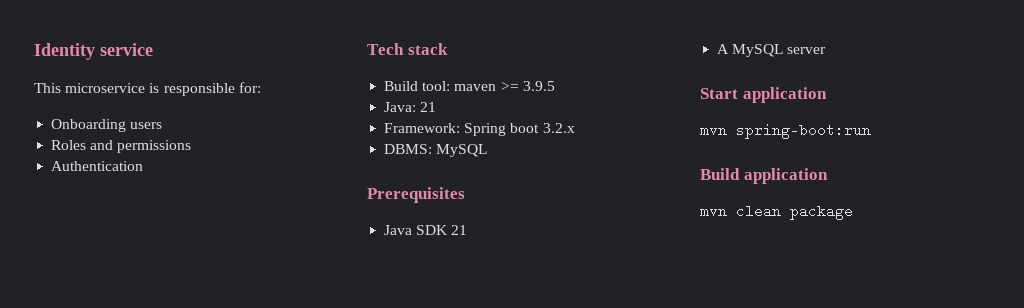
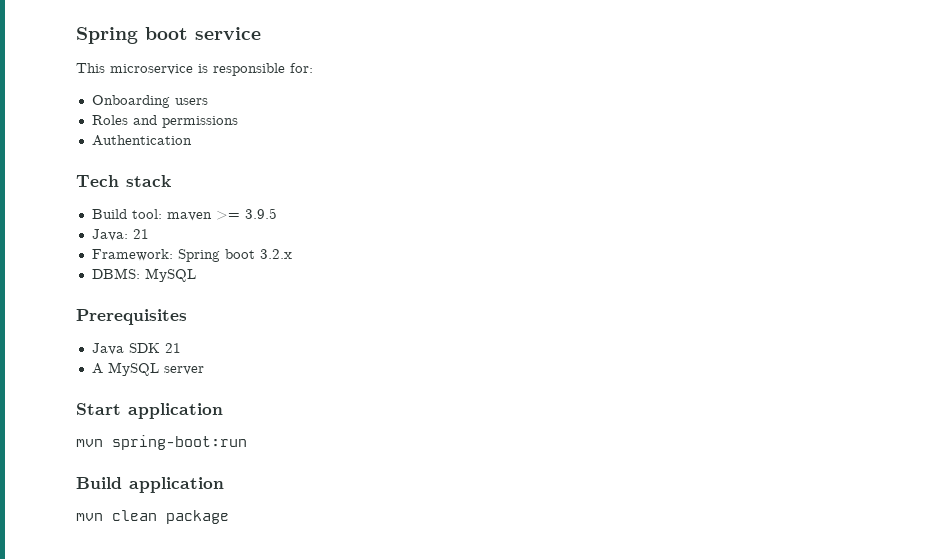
[34,43,95,60] Identity -> [76,27,188,44] Spring boot

